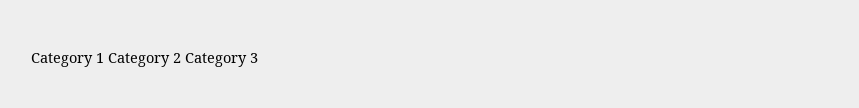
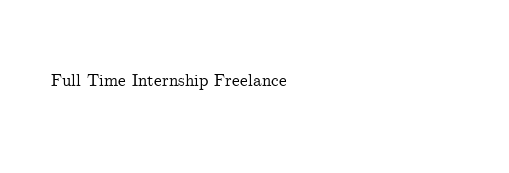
[31,53,258,67] Category 1 Category 2 Category 3 -> [51,74,287,90] Full Time Internship Freelance

